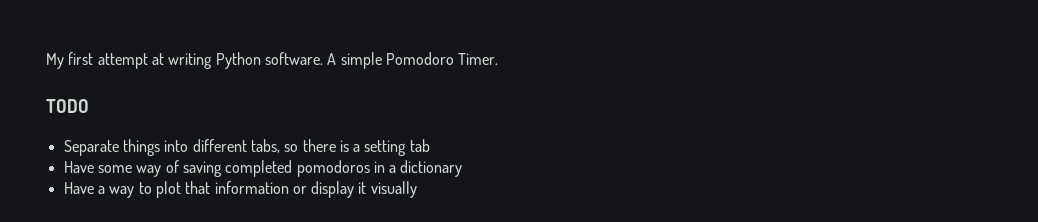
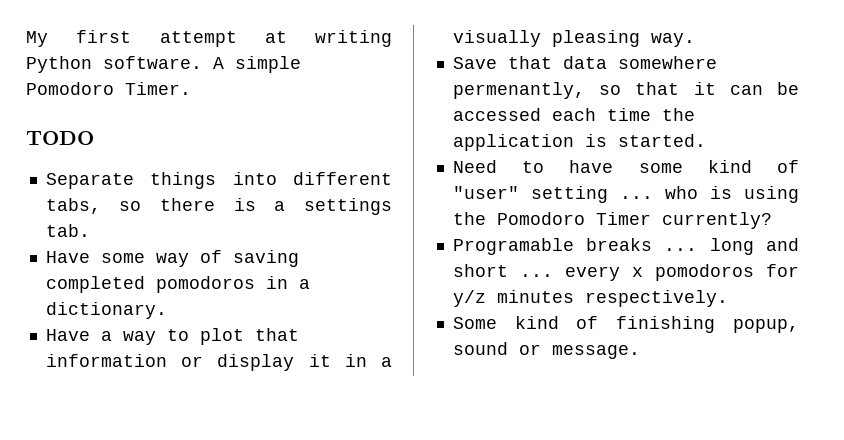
[364,139,430,156] setting tab -> [303,198,392,215] [45,224,90,237] settings tab.
[400,160,463,177] dictionary -> [45,302,167,319] dictionary.
[370,181,417,198] visually -> [344,354,393,367] [452,30,695,47] [452,56,717,69] [452,82,799,99] [452,108,695,121] [452,134,706,151] [452,160,799,173] [452,186,799,203] [452,212,772,229] [452,238,799,255] [452,264,799,281] [452,290,728,307] [452,316,799,333] [452,342,640,359] in a visually pleasing way. // Save that data somewhere permenantly, so that it can be accessed each time the application is started. // Need to have some kind of "user" setting ... who is using the Pomodoro Timer currently? // Programable breaks ... long and short ... every x pomodoros for y/z minutes respectively. // Some kind of finishing popup, sound or message.

